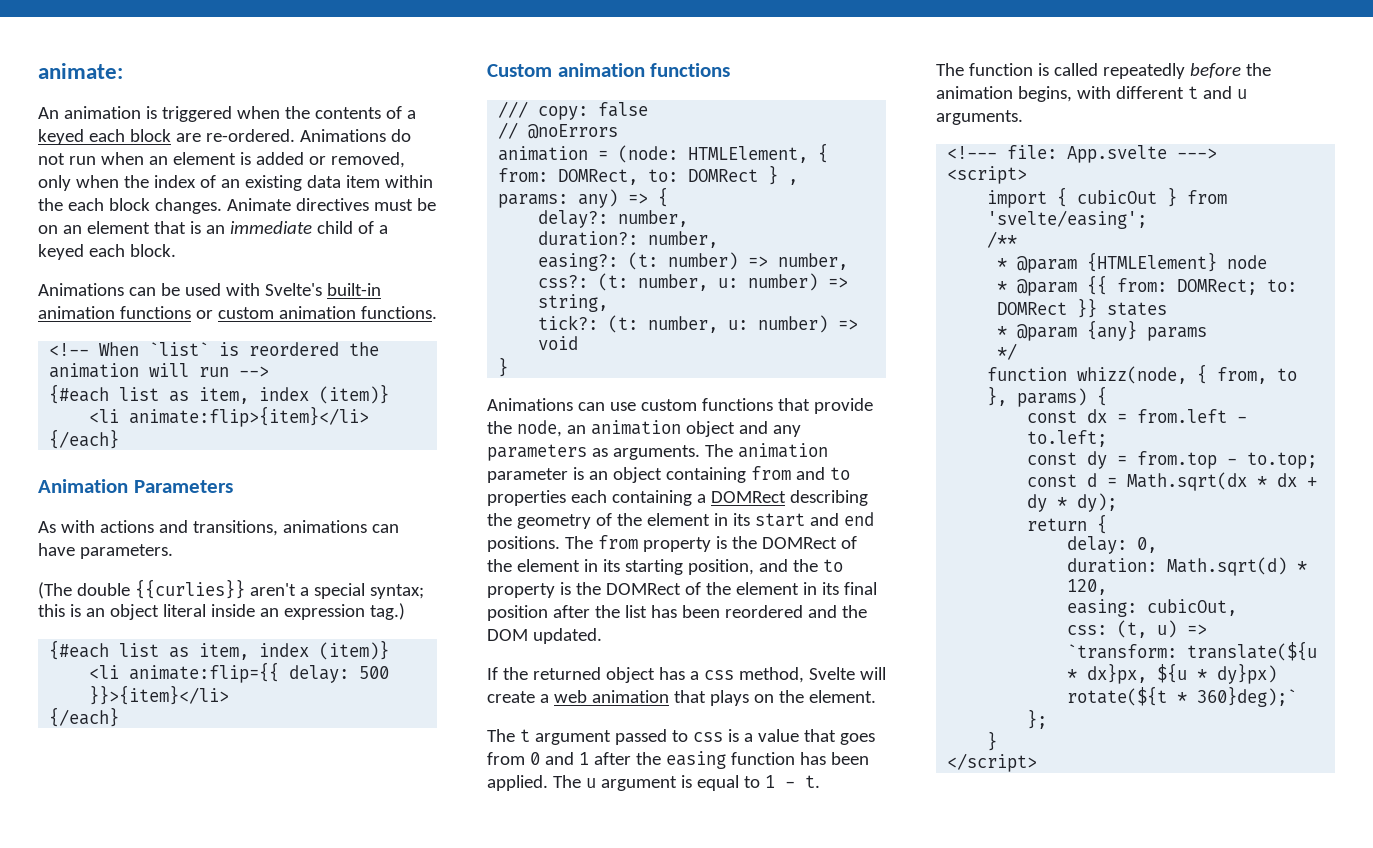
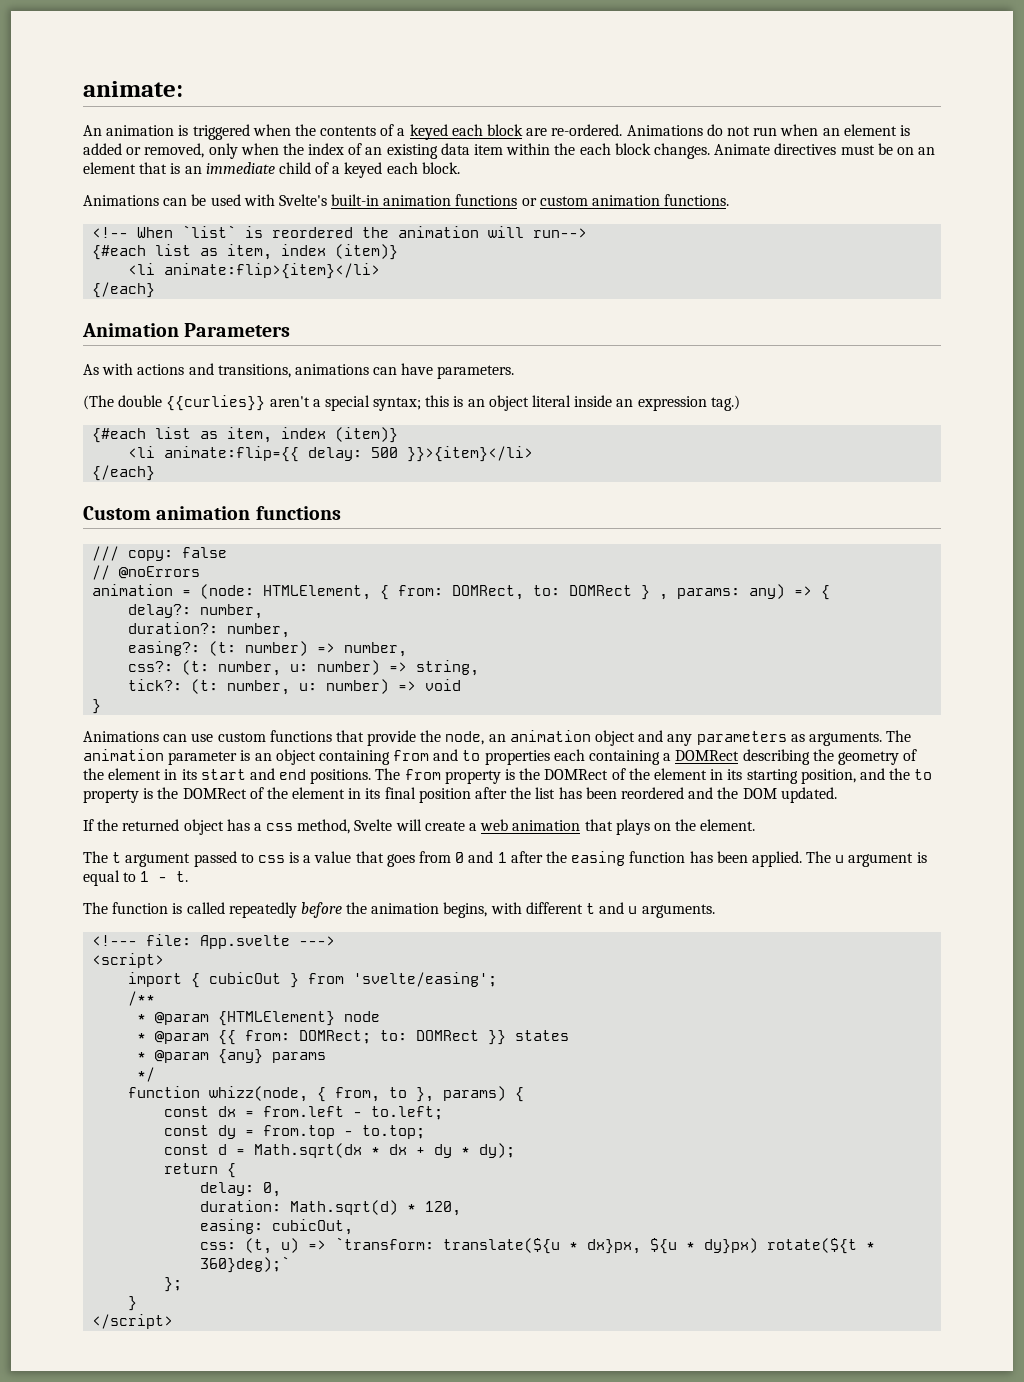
[199,366,270,377] run --> -> [533,228,588,238] run-->

